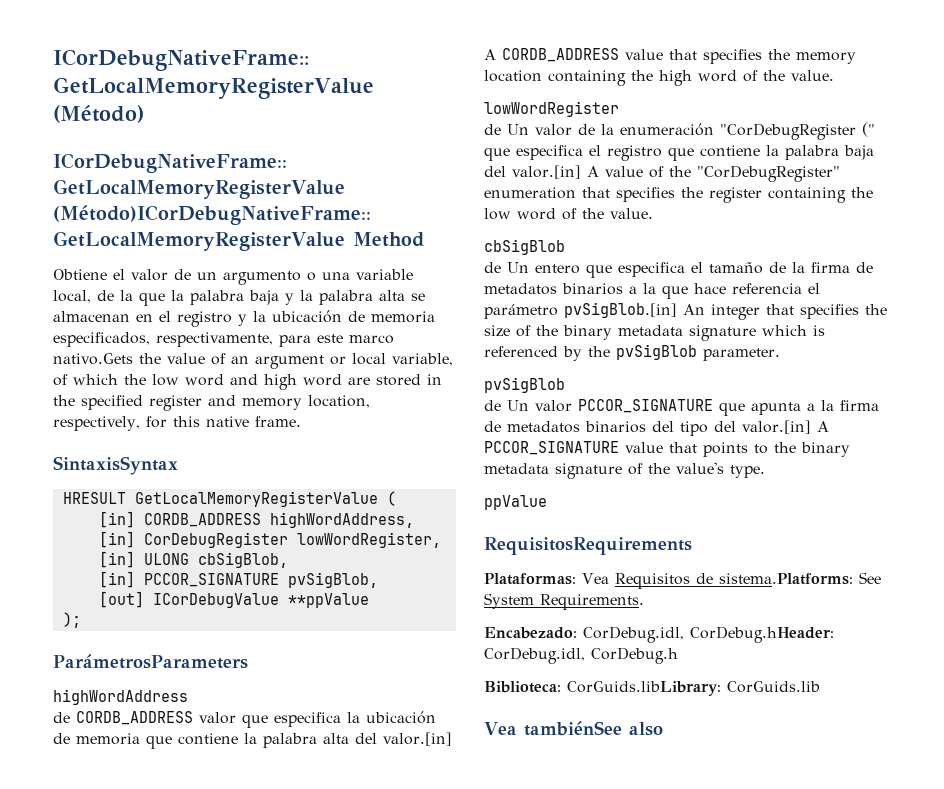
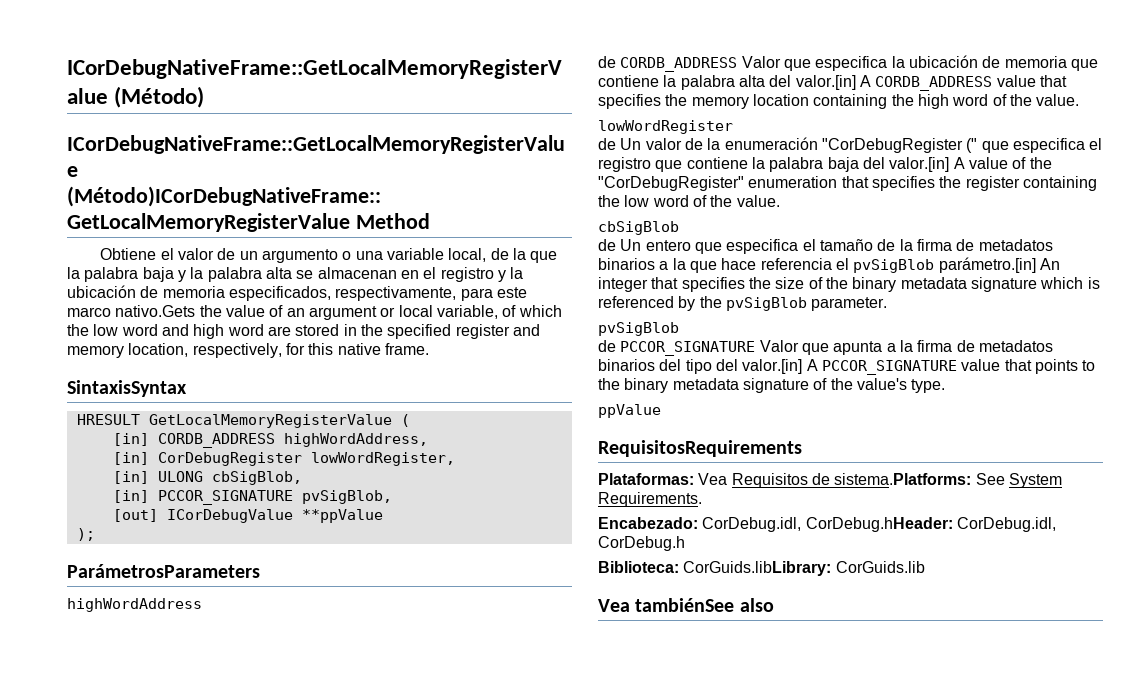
[199,712,236,724] valor -> [741,56,781,68] Valor
[484,302,677,319] parámetro pvSigBlob.[in] -> [853,257,1036,273] pvSigBlob parámetro.[in]
[507,399,713,413] Un valor PCCOR_SIGNATURE -> [620,340,799,356] PCCOR_SIGNATURE Valor

